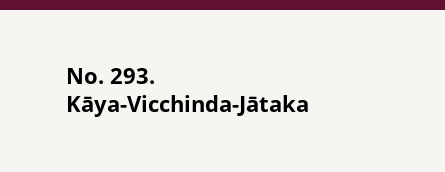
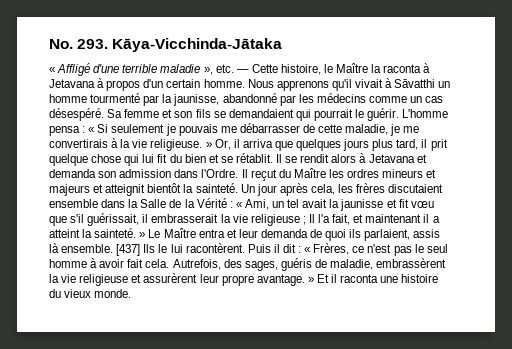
(309, 106) none -> [49,63,431,76] [49,78,451,91] [49,93,444,106] [49,108,449,121] [49,123,420,136] [49,138,448,151] [49,153,427,166] [49,168,437,181] [49,183,444,196] [49,198,434,211] [49,213,440,226] [49,228,441,241] [49,243,448,256] [49,258,447,271] [49,273,439,286] [49,289,132,298] // « Affligé d'une terrible maladie », etc. — Cette histoire, le Maître la raconta à Jetavana à propos d'un certain homme. Nous apprenons qu'il vivait à Sāvatthi un homme tourmenté par la jaunisse, abandonné par les médecins comme un cas désespéré. Sa femme et son fils se demandaient qui pourrait le guérir. L'homme pensa : « Si seulement je pouvais me débarrasser de cette maladie, je me convertirais à la vie religieuse. » Or, il arriva que quelques jours plus tard, il prit quelque chose qui lui fit du bien et se rétablit. Il se rendit alors à Jetavana et demanda son admission dans l'Ordre. Il reçut du Maître les ordres mineurs et majeurs et atteignit bientôt la sainteté. Un jour après cela, les frères discutaient ensemble dans la Salle de la Vérité : « Ami, un tel avait la jaunisse et fit vœu que s'il guérissait, il embrasserait la vie religieuse ; Il l'a fait, et maintenant il a atteint la sainteté. » Le Maître entra et leur demanda de quoi ils parlaient, assis là ensemble. [437] Ils le lui racontèrent. Puis il dit : « Frères, ce n'est pas le seul homme à avoir fait cela. Autrefois, des sages, guéris de maladie, embrassèrent la vie religieuse et assurèrent leur propre avantage. » Et il raconta une histoire du vieux monde.

